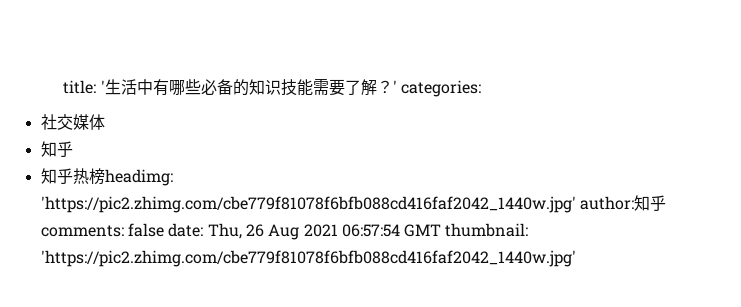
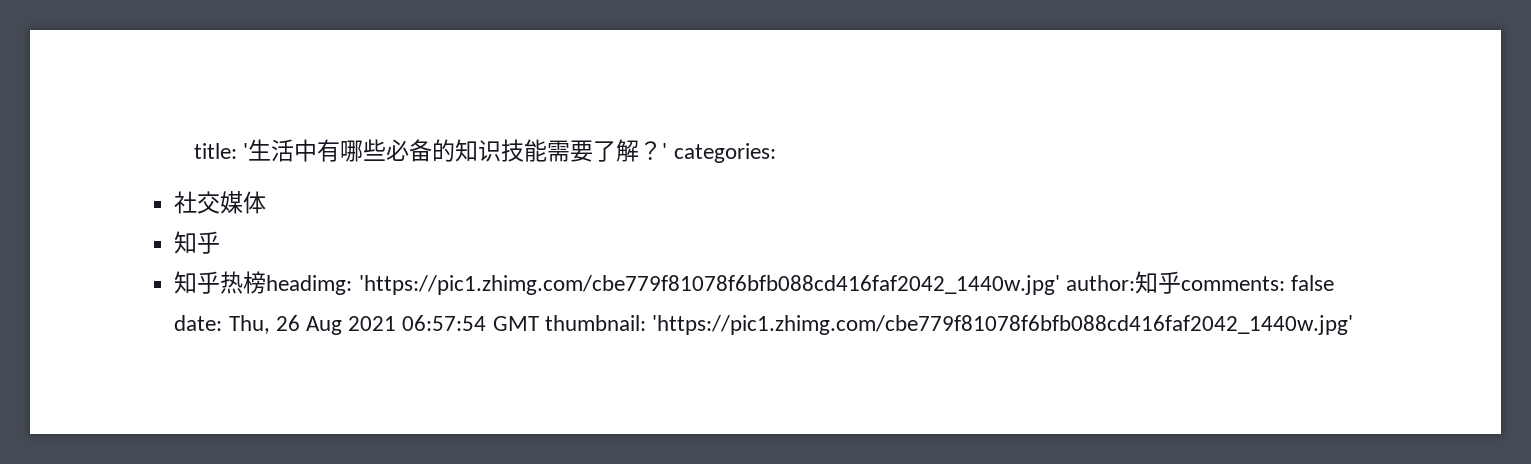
[40,196,576,213] 'https://pic2.zhimg.com/cbe779f81078f6bfb088cd416faf2042_1440w.jpg' -> [358,275,1060,295] 'https://pic1.zhimg.com/cbe779f81078f6bfb088cd416faf2042_1440w.jpg'
[40,250,576,267] 'https://pic2.zhimg.com/cbe779f81078f6bfb088cd416faf2042_1440w.jpg' -> [651,315,1353,335] 'https://pic1.zhimg.com/cbe779f81078f6bfb088cd416faf2042_1440w.jpg'

